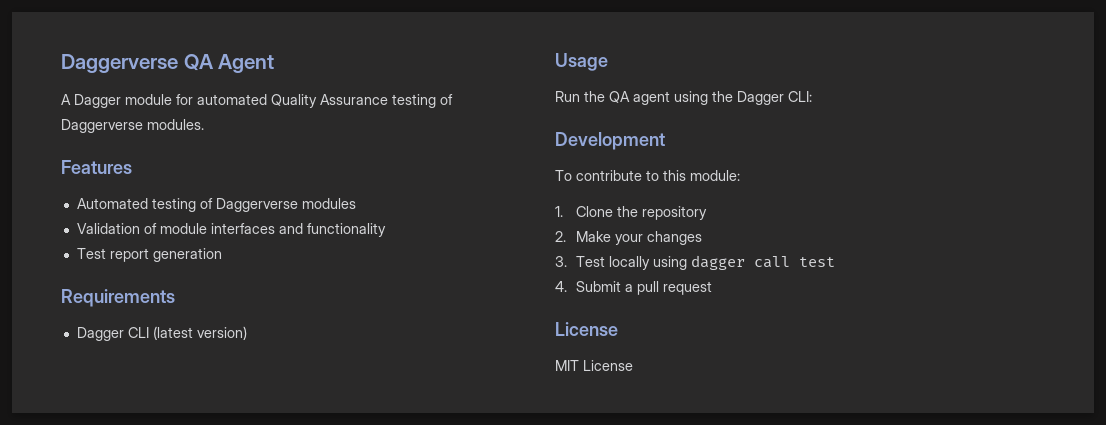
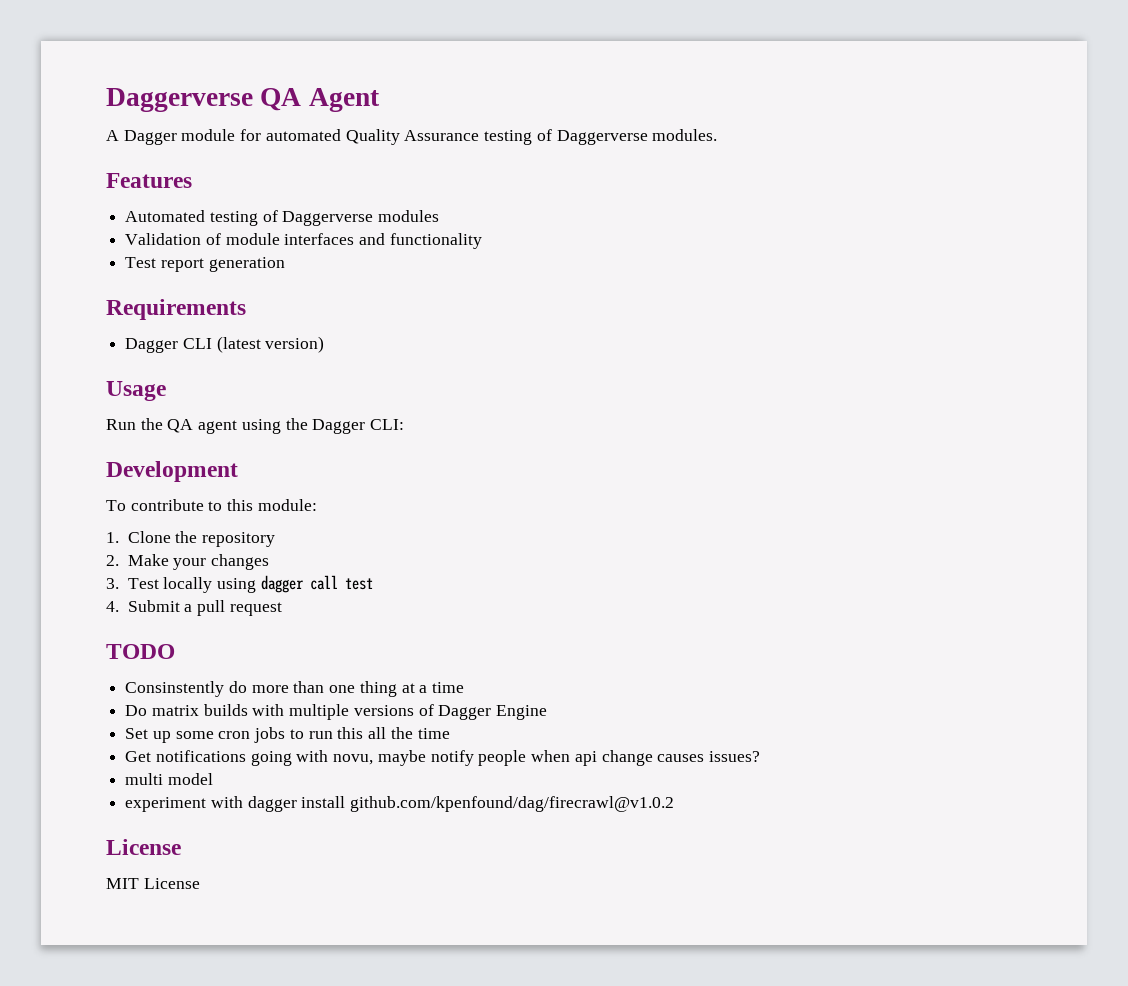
(713, 288) none -> [106,644,175,659] [125,681,465,697] [125,704,548,720] [125,727,450,743] [125,750,760,766] [125,773,213,785] [125,796,675,812] // TODO // Consinstently do more than one thing at a time // Do matrix builds with multiple versions of Dagger Engine // Set up some cron jobs to run this all the time // Get notifications going with novu, maybe notify people when api change causes issues? // multi model // experiment with dagger install github.com/kpenfound/dag/firecrawl@v1.0.2

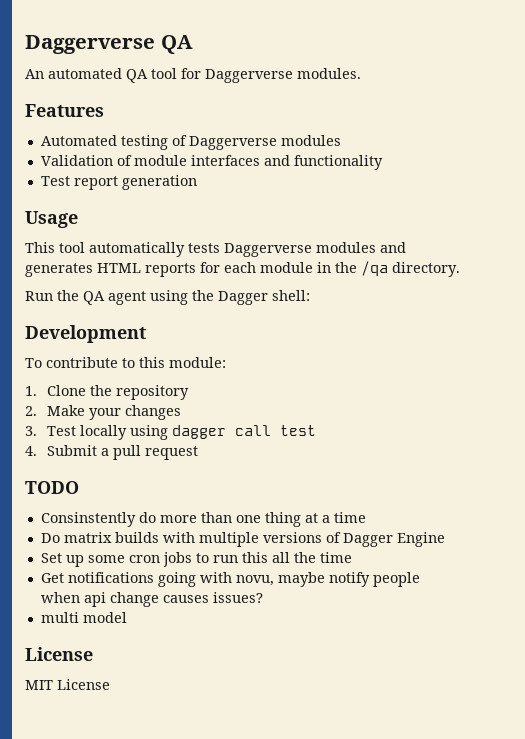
[308,88,380,112] [106,129,552,145] Agent // A Dagger module for automated Quality Assurance testing of -> [25,68,201,83] // An automated QA tool for
[106,299,246,320] [125,336,325,353] [106,381,166,401] Requirements // Dagger CLI (latest version) // Usage -> [25,211,78,228] [25,242,406,257] [25,261,460,277] Usage // This tool automatically tests Daggerverse modules and generates HTML reports for each module in the /qa directory.
[370,419,405,430] CLI: -> [272,290,310,301] shell:
[125,796,675,812] // experiment with dagger install github.com/kpenfound/dag/firecrawl@v1.0.2 -> (127, 617) none

